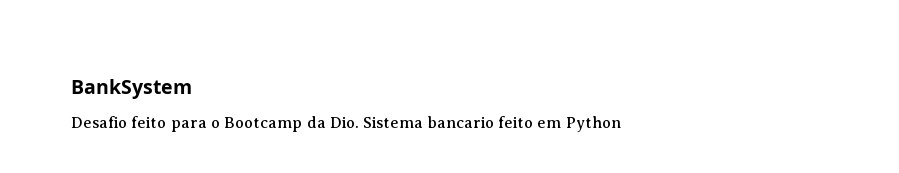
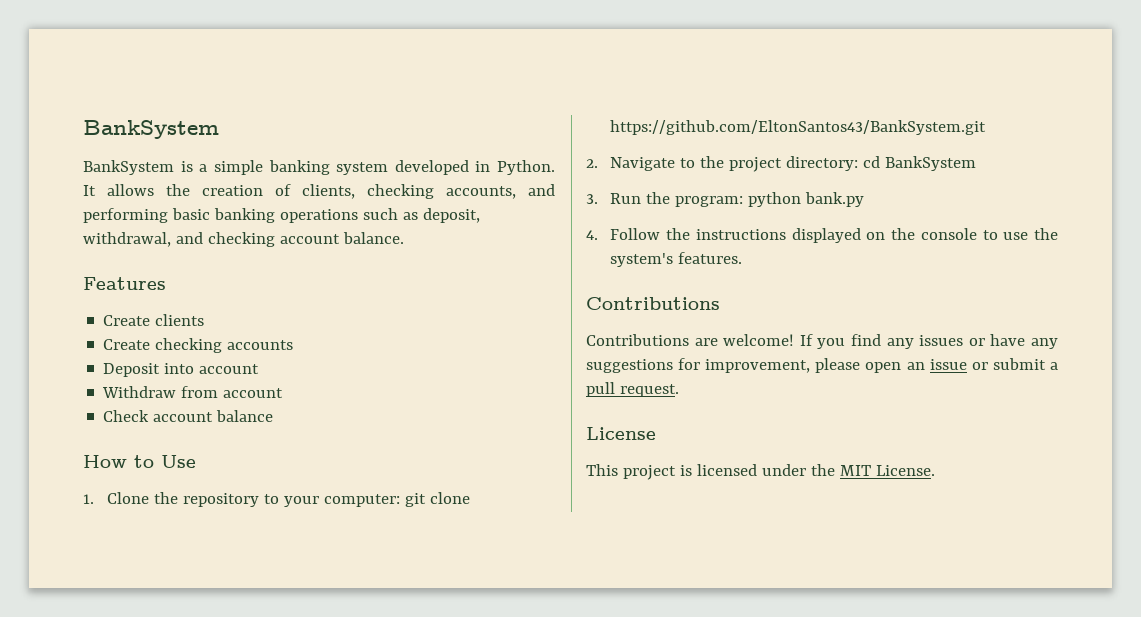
[71,79,192,99] [71,116,621,132] BankSystem // Desafio feito para o Bootcamp da Dio. Sistema bancario feito em Python -> [83,120,219,139] [83,160,555,175] [83,184,555,199] [83,208,480,223] [83,232,404,247] [83,277,166,290] [103,314,205,326] [103,338,294,353] [103,363,260,377] [102,386,284,398] [103,410,274,422] [83,455,196,468] [83,492,471,507] [610,120,987,135] [586,156,977,172] [586,192,865,207] [586,228,1058,243] [610,252,743,267] [586,297,720,310] [586,334,1058,349] [586,358,1058,373] [586,382,679,397] [586,427,656,440] [586,464,935,480] BankSystem // BankSystem is a simple banking system developed in Python. It allows the creation of clients, checking accounts, and performing basic banking operations such as deposit, withdrawal, and checking account balance. // Features // Create clients // Create checking accounts // Deposit into account // Withdraw from account // Check account balance // How to Use // 1. Clone the repository to your computer: git clone https://github.com/EltonSantos43/BankSystem.git // 2. Navigate to the project directory: cd BankSystem // 3. Run the program: python bank.py // 4. Follow the instructions displayed on the console to use the system's features. // Contributions // Contributions are welcome! If you find any issues or have any suggestions for improvement, please open an issue or submit a pull request. // License // This project is licensed under the MIT License.

